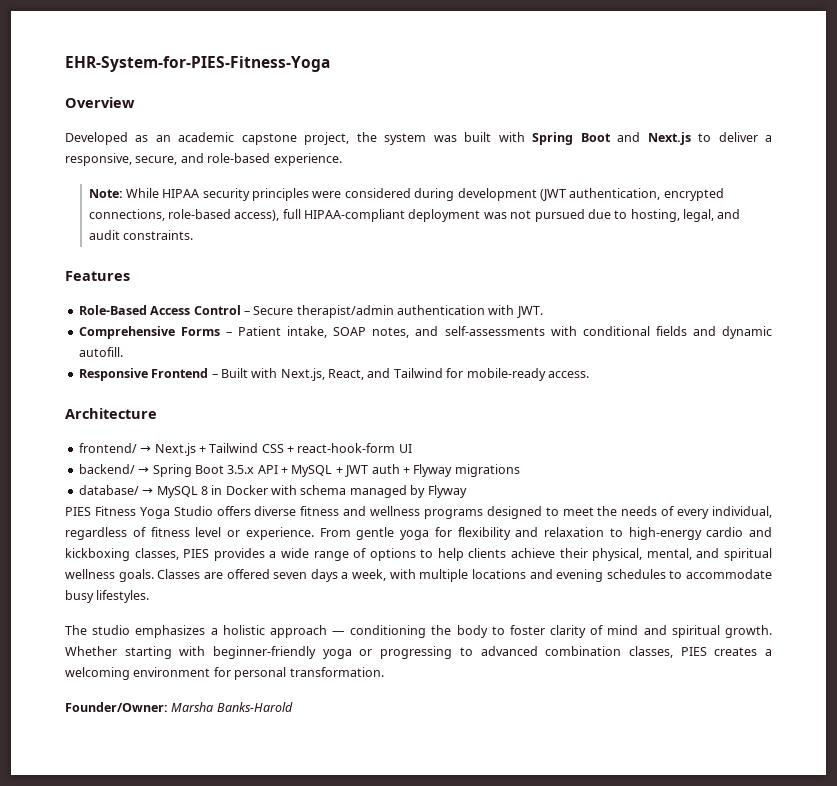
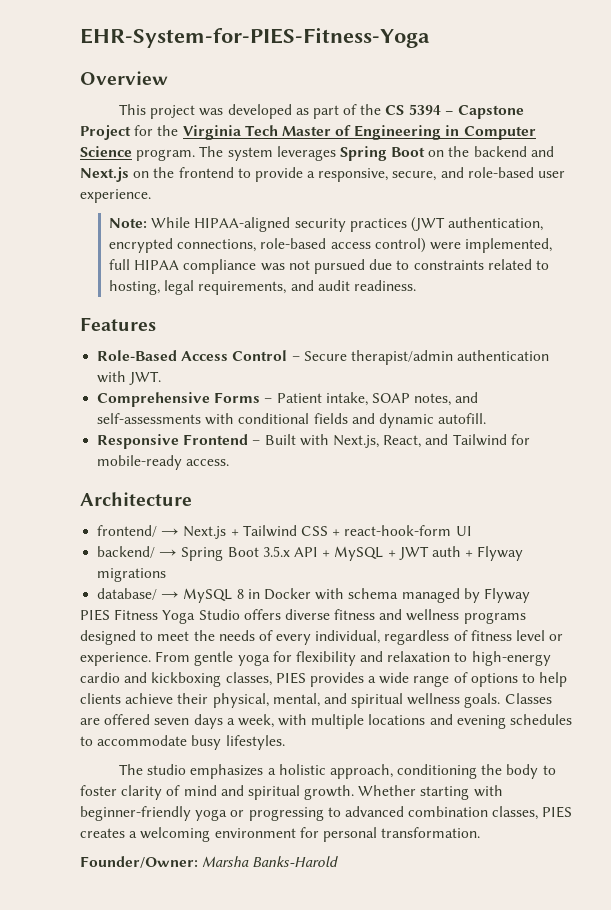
[65,132,758,145] Developed as an academic capstone project, the system was built with Spring Boot and Next.js to deliver -> [118,104,525,119] [80,125,536,140] [80,146,554,161] [80,167,303,182] This project was developed as part of the CS 5394 – Capstone Project for the Virginia Tech Master of Engineering in Computer Science program. The system leverages Spring Boot on the backend and Next.js on the frontend to provide
(271, 158) none -> [538,171,566,178] user
[162,188,537,201] HIPAA security principles were considered during development -> [194,217,407,232] HIPAA-aligned security practices
[234,209,481,222] access), full HIPAA-compliant deployment -> [330,238,553,253] [109,259,257,274] access control) were implemented, full HIPAA compliance
[630,209,715,222] hosting, legal, -> [413,259,549,270] [109,280,287,295] constraints related to hosting, legal requirements,
[122,230,193,240] constraints. -> [353,280,416,291] readiness.
[269,625,346,638] approach — -> [329,764,393,779] approach,

